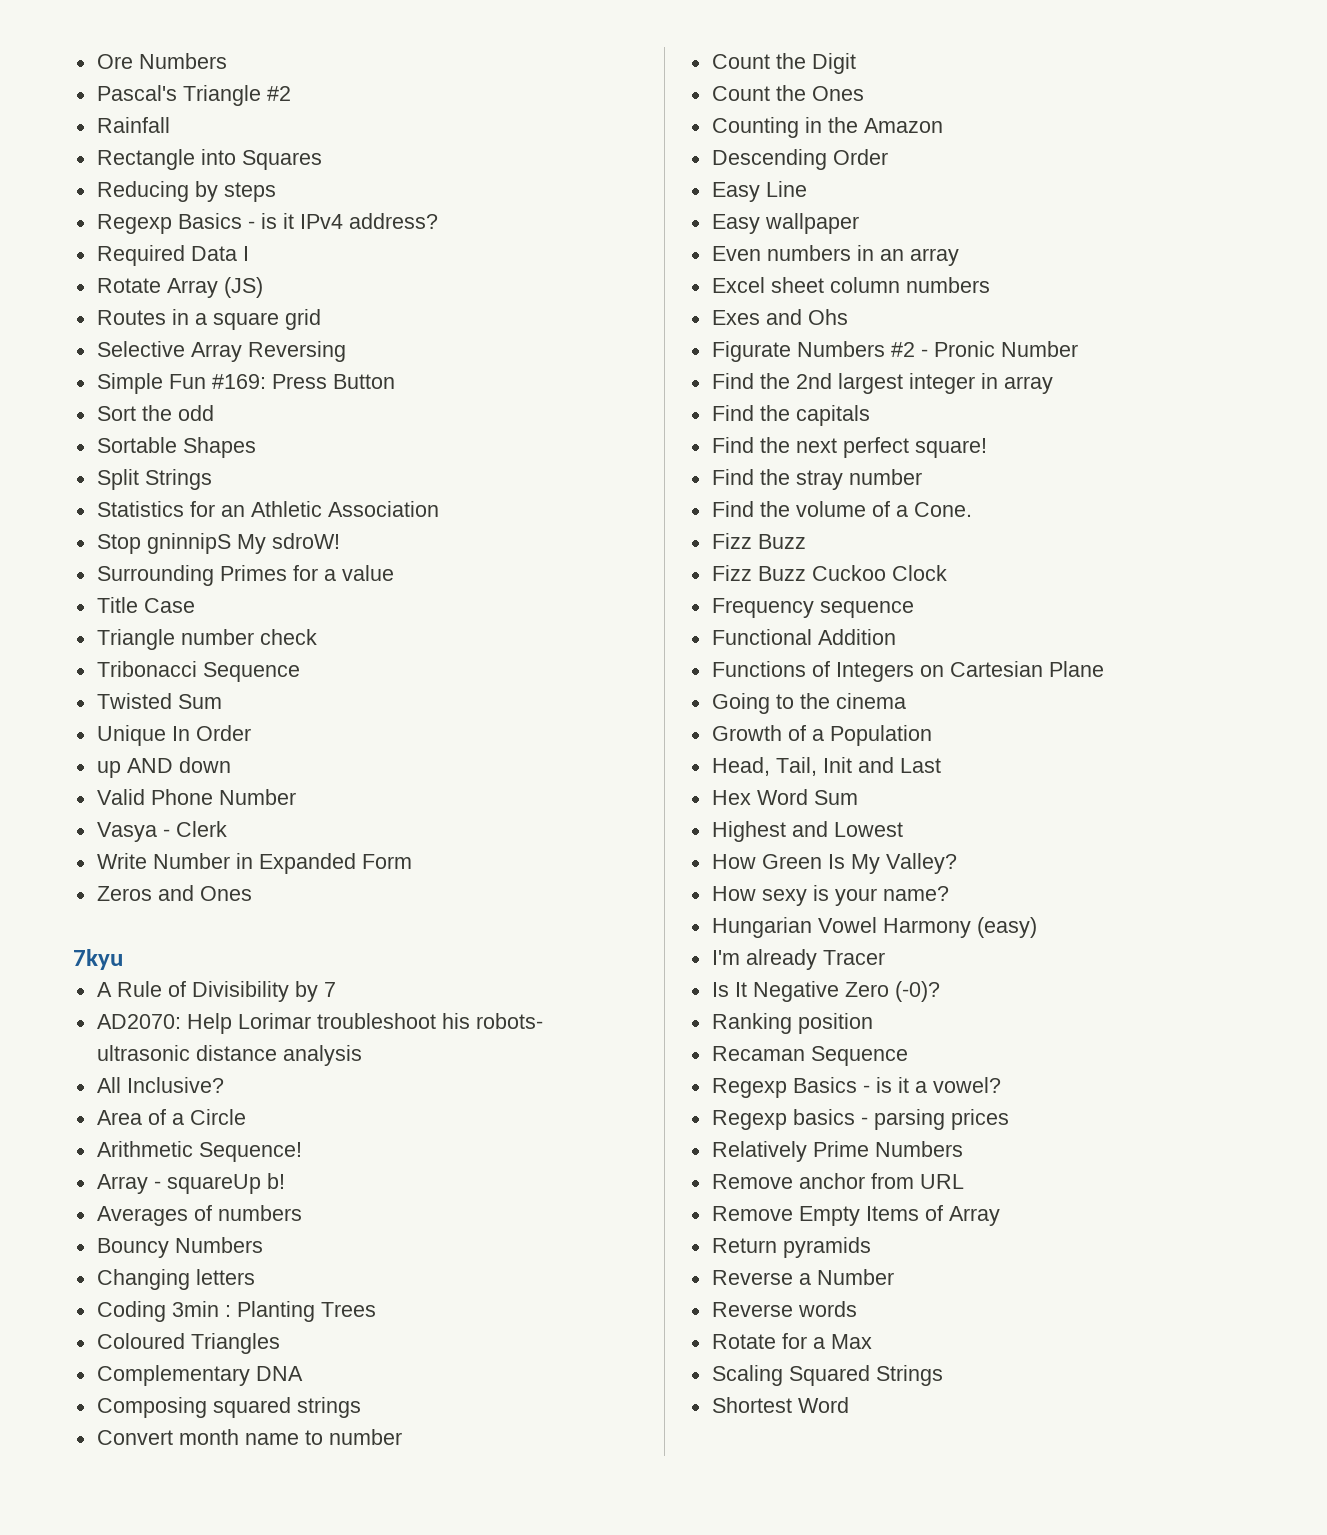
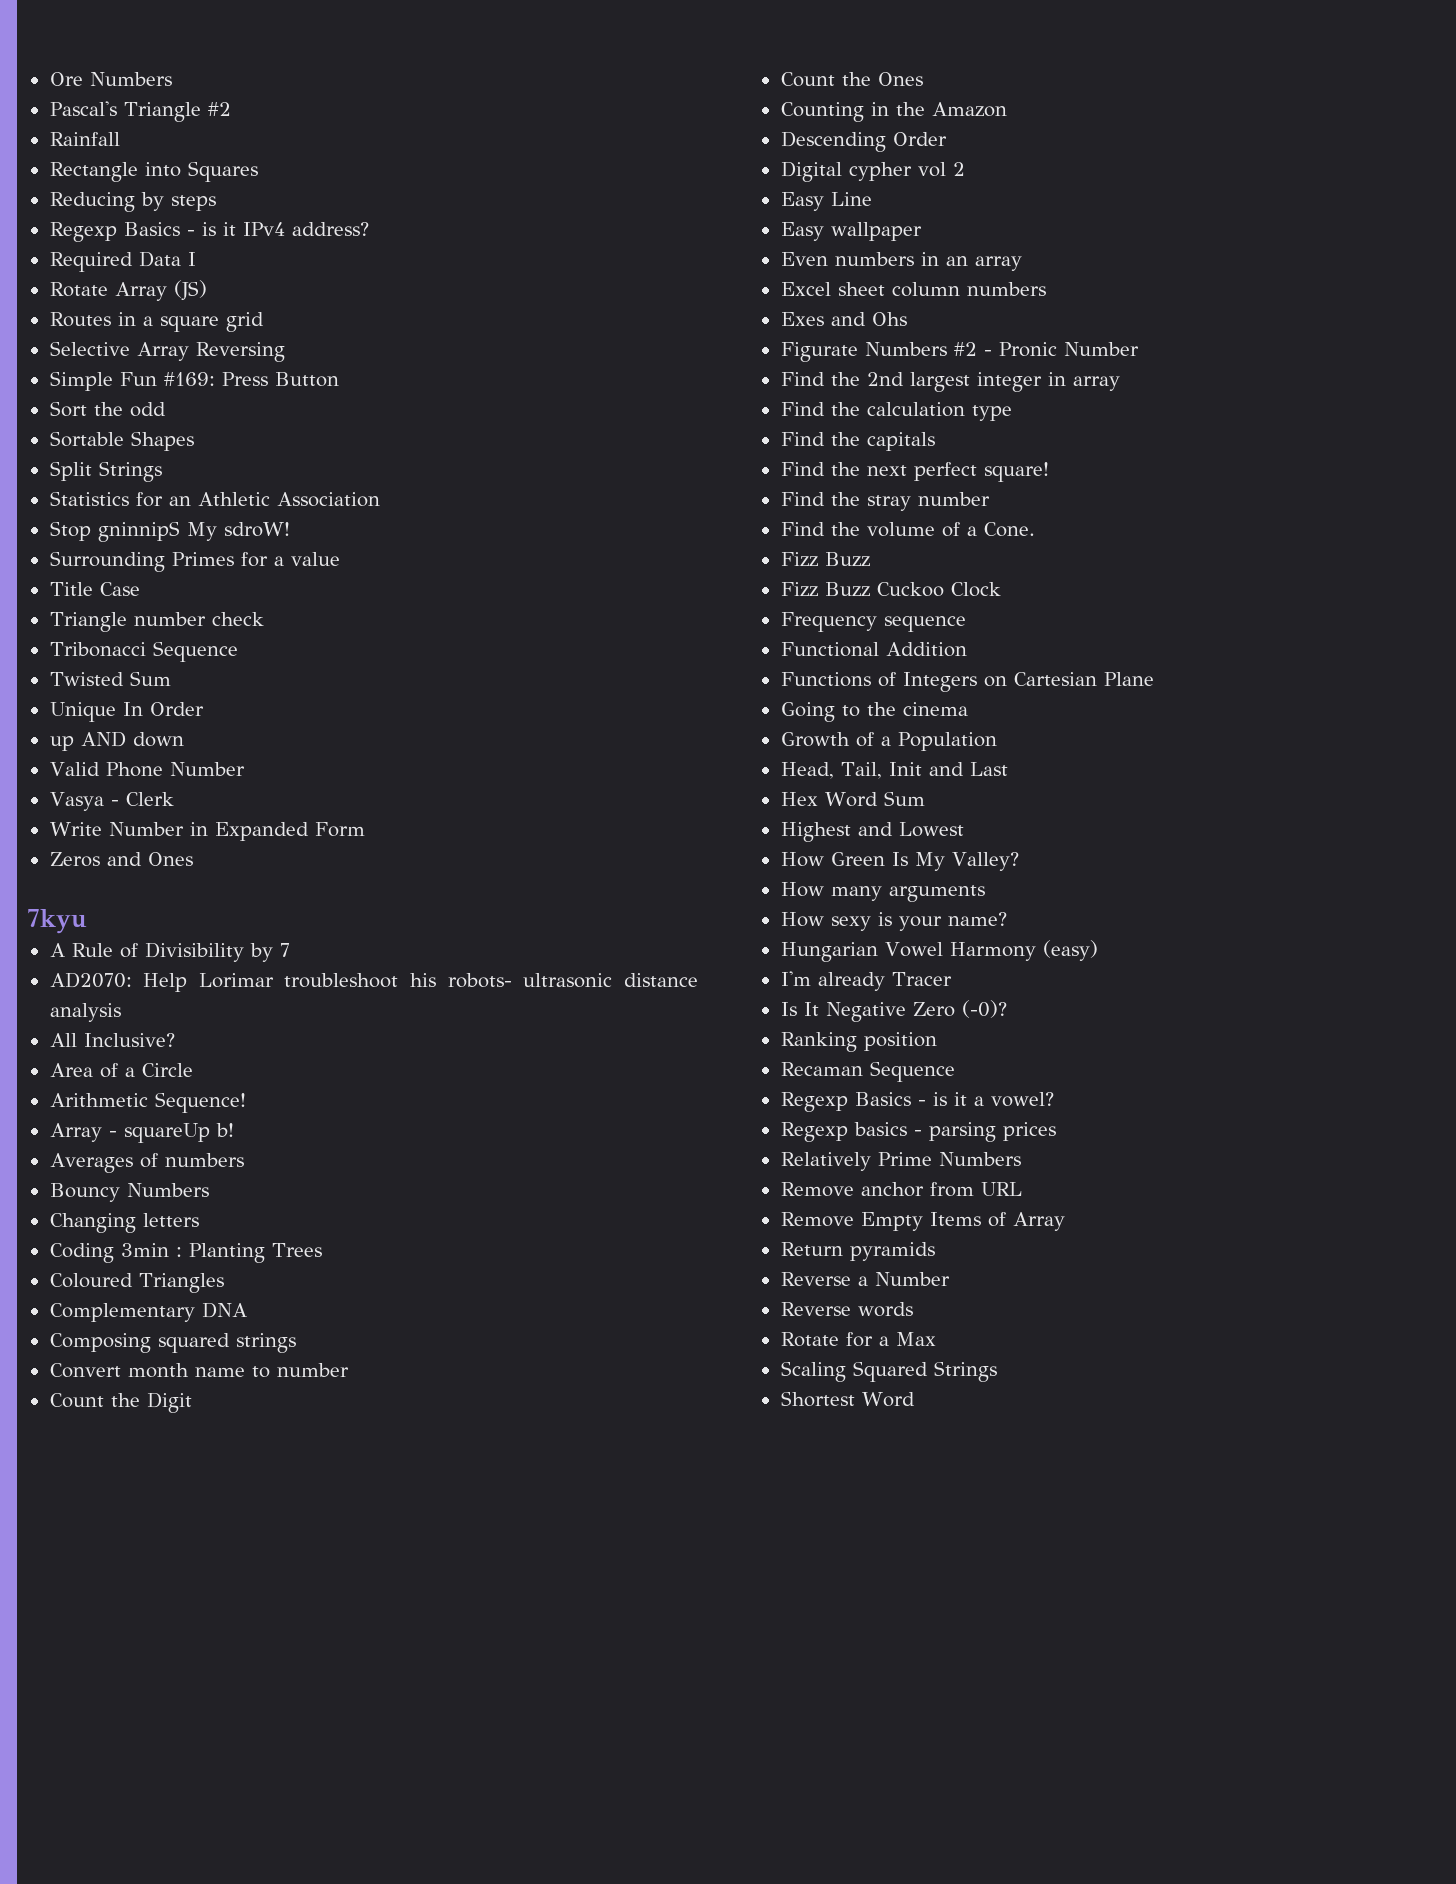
(888, 157) none -> [780,161,965,182] // Digital cypher vol 2
(1053, 385) none -> [780,402,1012,421] // Find the calculation type
(957, 863) none -> [780,882,985,902] // How many arguments

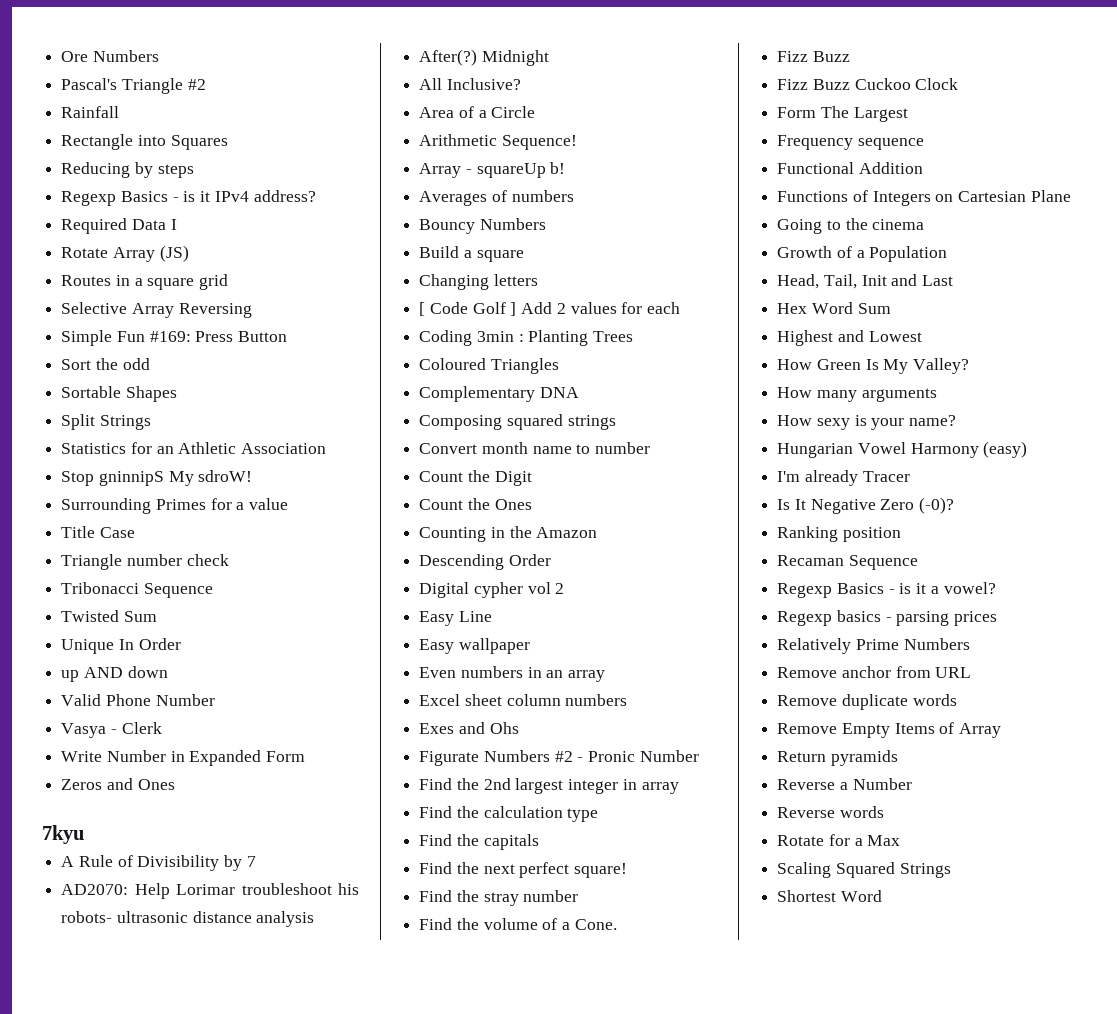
(121, 1012) none -> [419,49,549,66] // After(?) Midnight
(209, 1190) none -> [419,246,524,262] // Build a square
(199, 1220) none -> [419,302,681,316] // [ Code Golf ] Add 2 values for each
(1001, 589) none -> [777,106,908,122] // Form The Largest
(1022, 1189) none -> [777,694,957,710] // Remove duplicate words

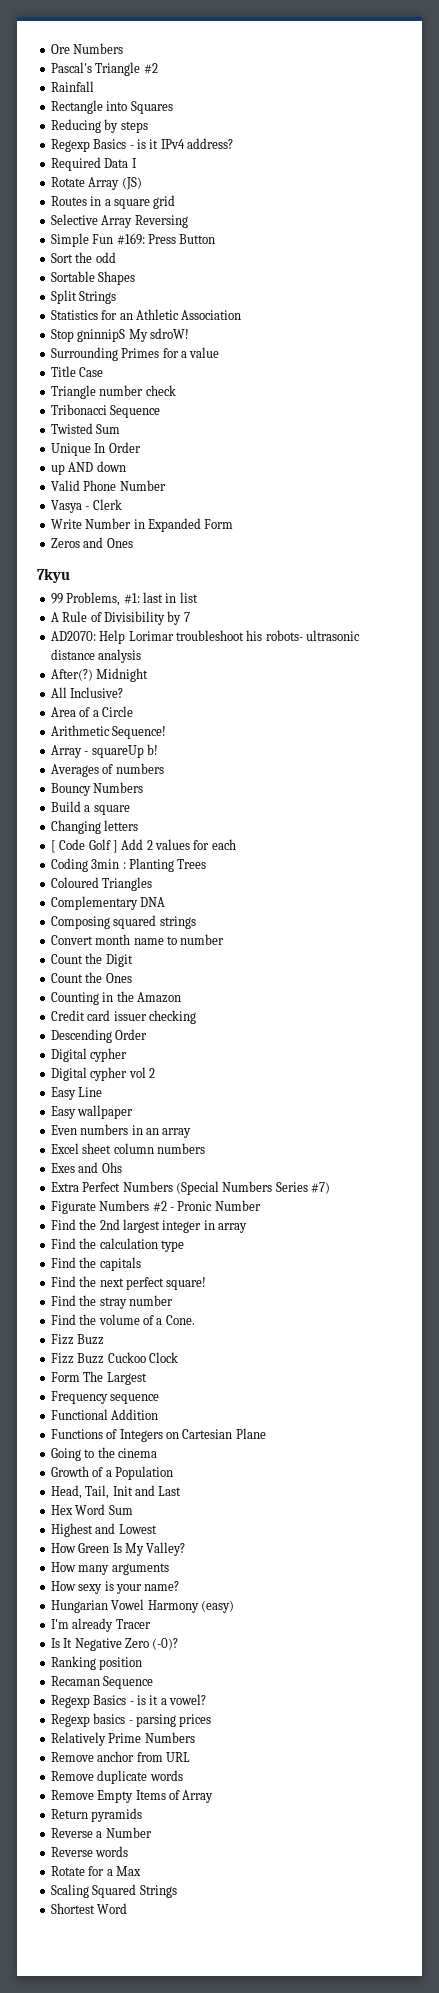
(84, 834) none -> [50,592,198,606] // 99 Problems, #1: last in list
(598, 532) none -> [50,1010,196,1024] // Credit card issuer checking
(523, 590) none -> [50,1067,128,1081] // Digital cypher
(519, 728) none -> [50,1181,330,1195] // Extra Perfect Numbers (Special Numbers Series #7)

